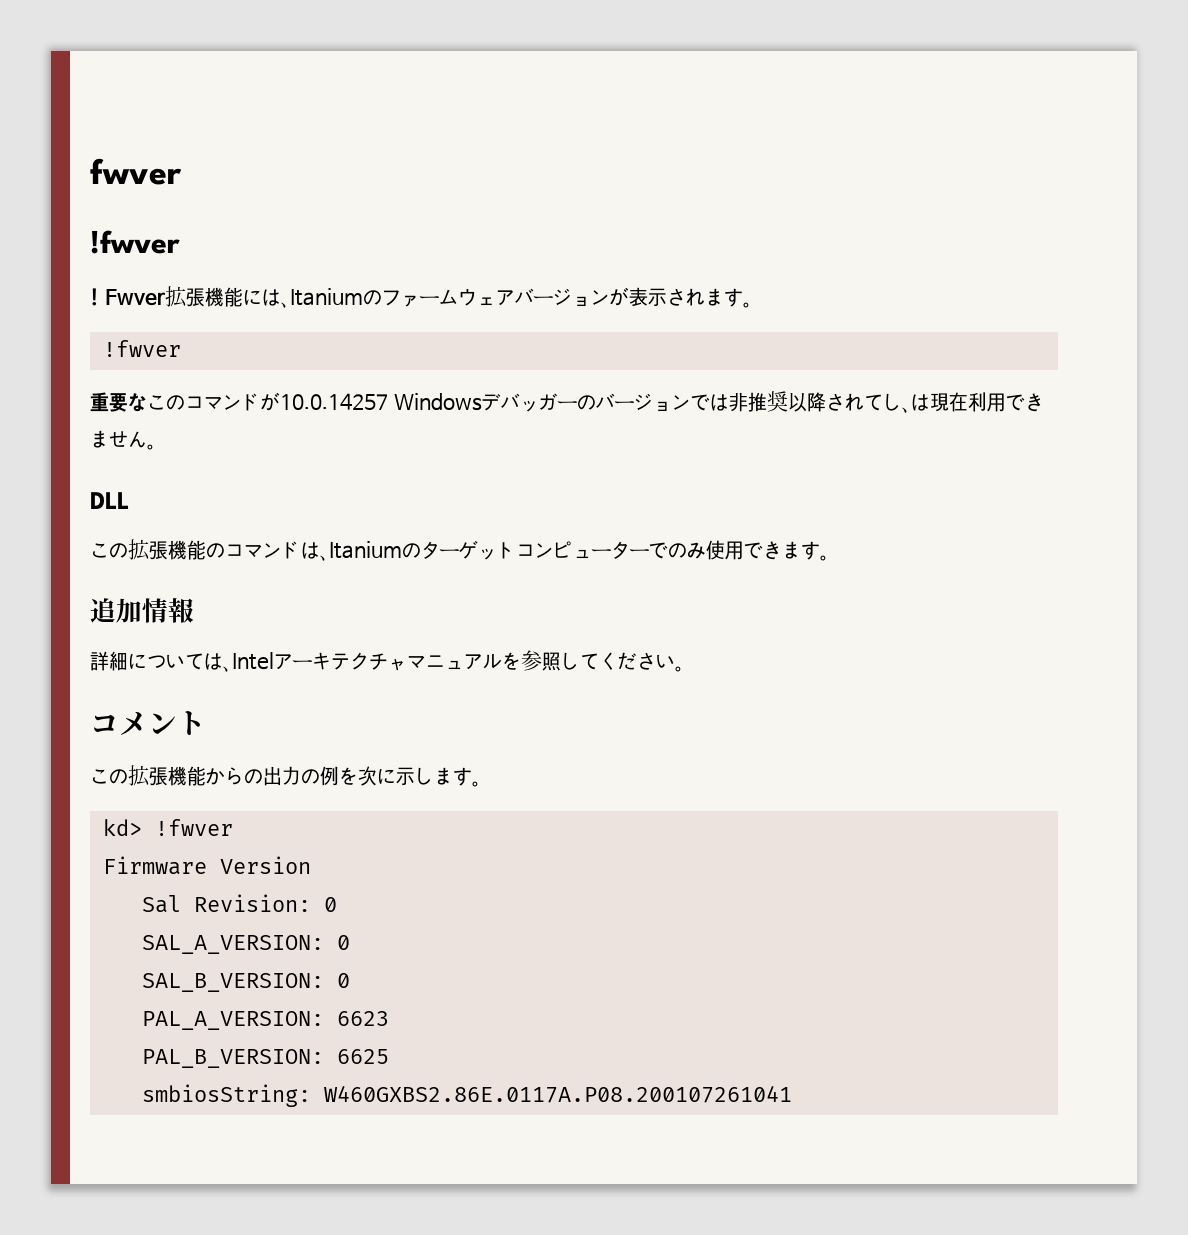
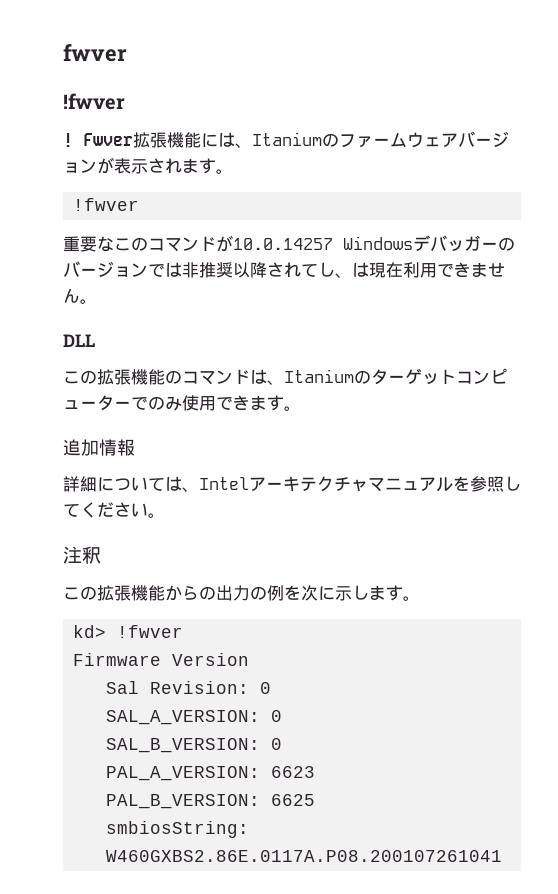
[90,711,206,735] コメント -> [63,546,101,564] 注釈

